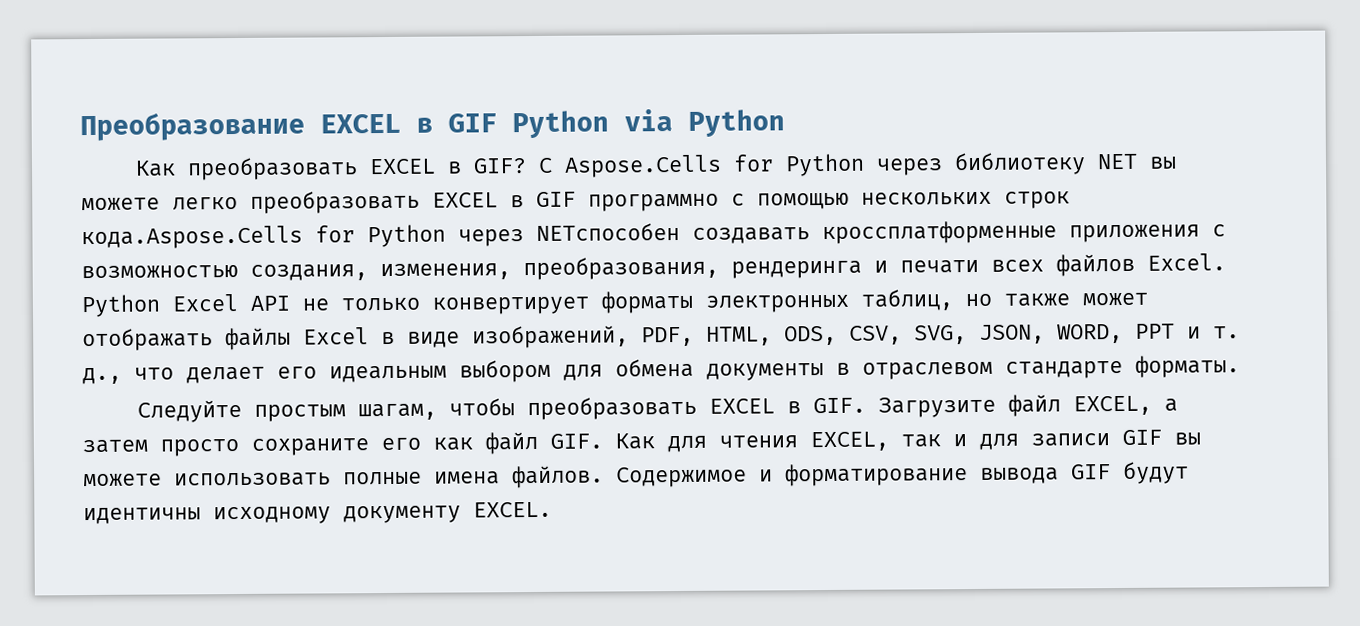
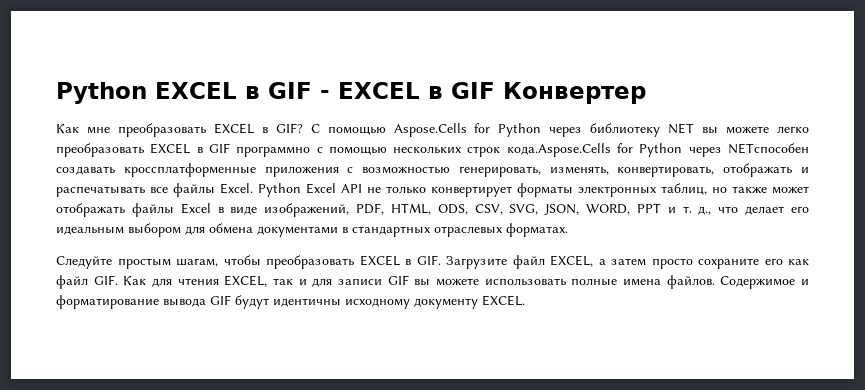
[80,109,785,142] [135,160,177,177] Преобразование EXCEL в GIF Python via Python // Как -> [56,82,646,104] [56,124,110,134] Python EXCEL в GIF - EXCEL в GIF Конвертер // Как мне
(554, 165) none -> [327,126,386,135] помощью
[250,253,1135,281] создания, изменения, преобразования, рендеринга и печати всех файлов -> [458,163,810,177] [56,183,215,197] генерировать, изменять, конвертировать, отображать и распечатывать все файлы
[706,355,1240,381] документы в отраслевом стандарте форматы. -> [257,223,568,237] документами в стандартных отраслевых форматах.

